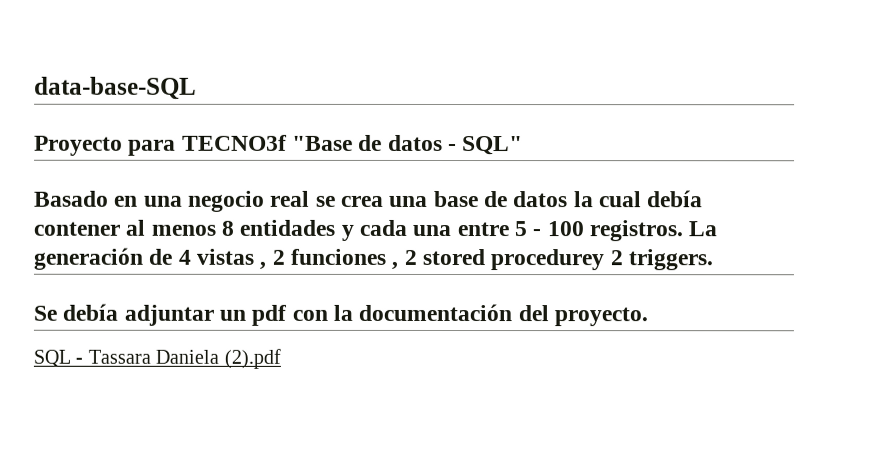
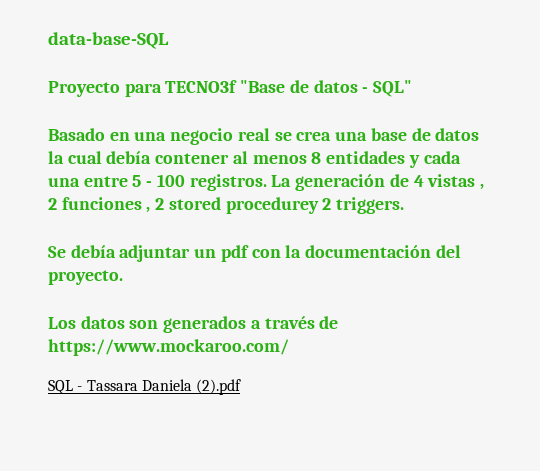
(649, 317) none -> [48,316,339,333] [48,339,289,356] // Los datos son generados a través de https://www.mockaroo.com/

